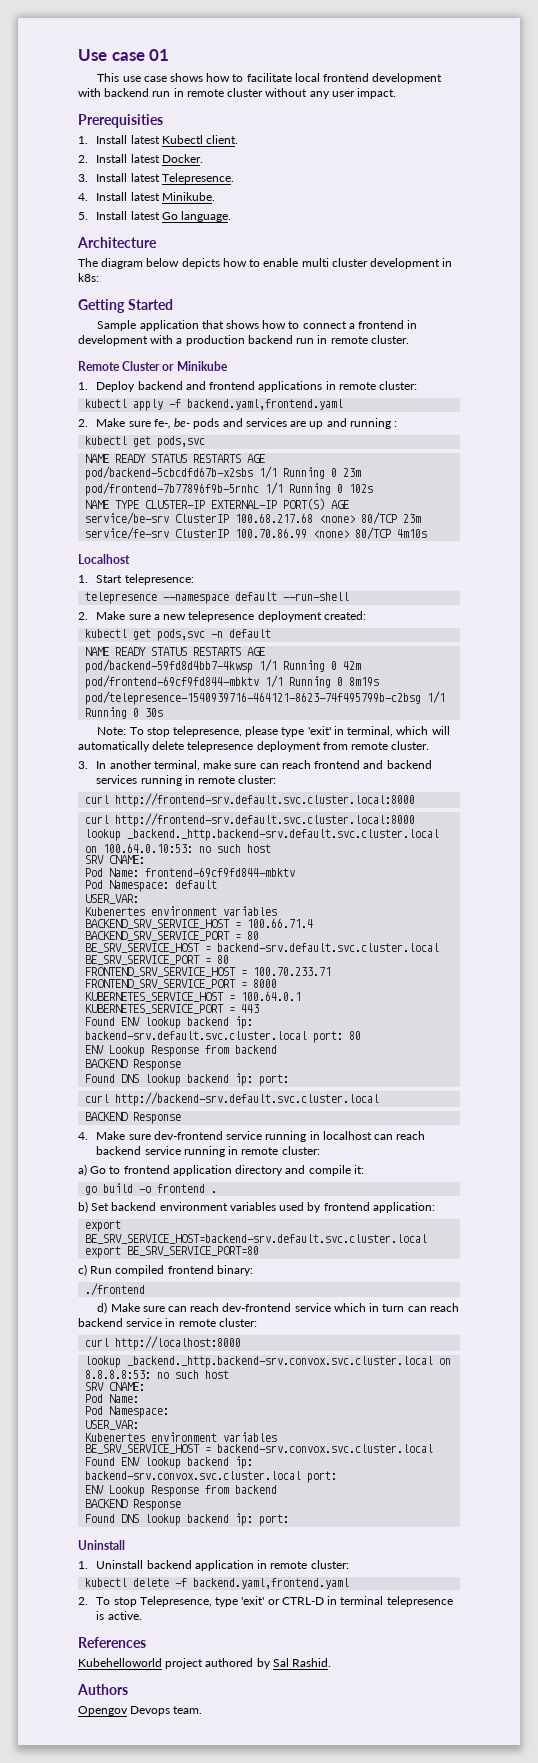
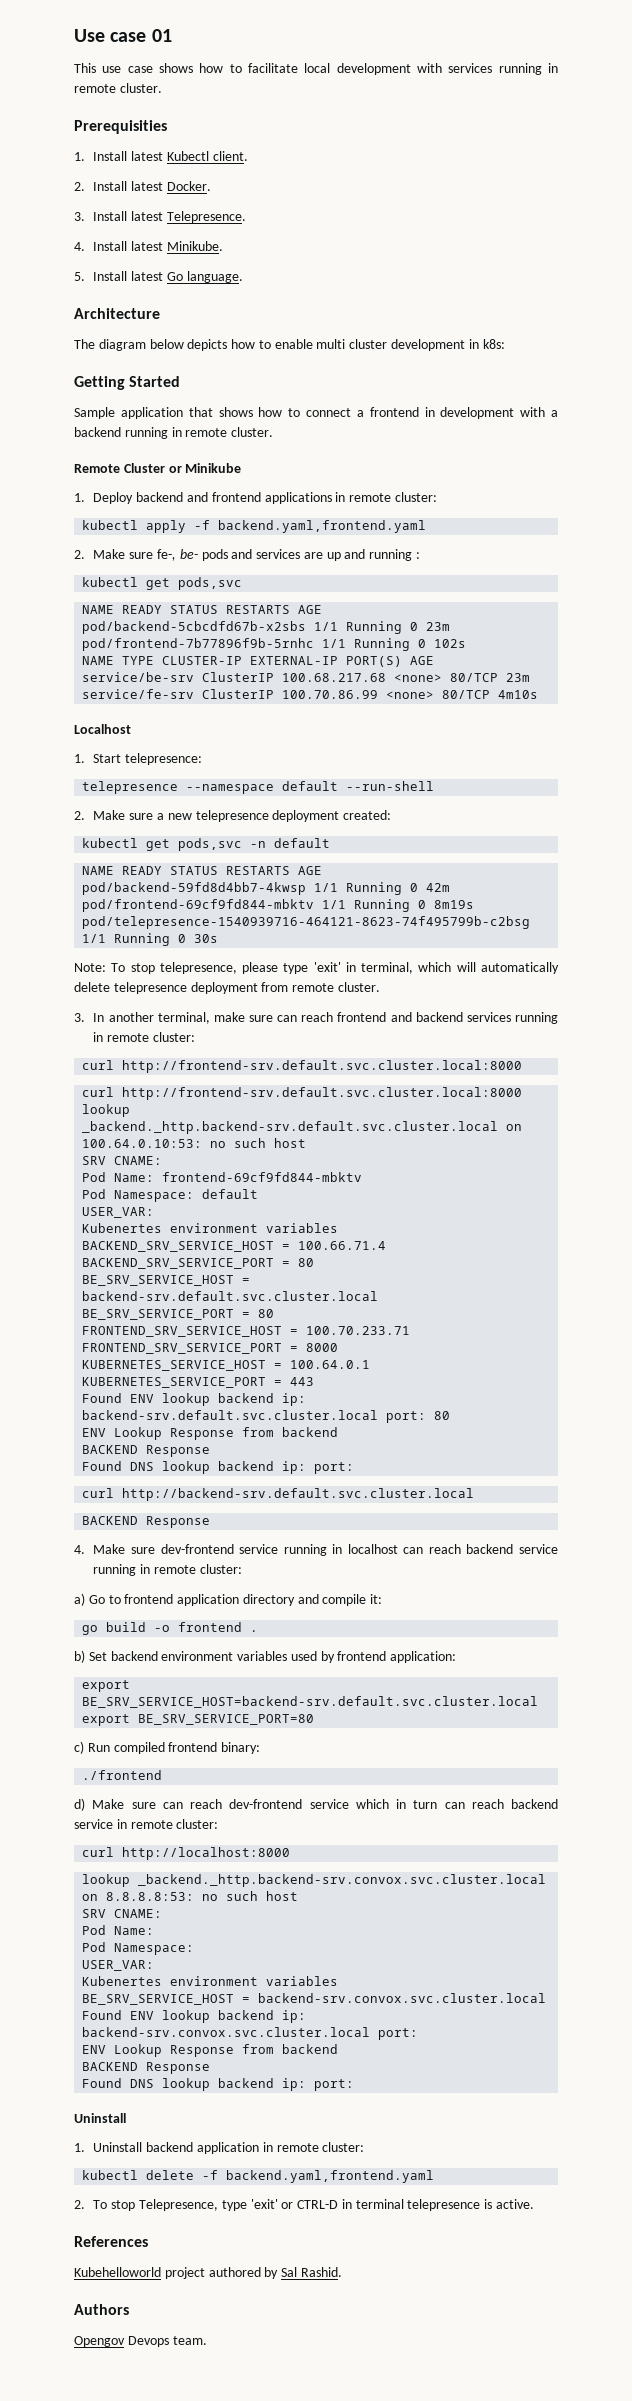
[323,73,443,84] [78,88,397,99] frontend development with backend run in remote cluster without any user impact. -> [336,63,558,75] [74,83,162,93] development with services running in remote cluster.
[185,335,315,346] production backend run -> [74,427,168,439] backend running

